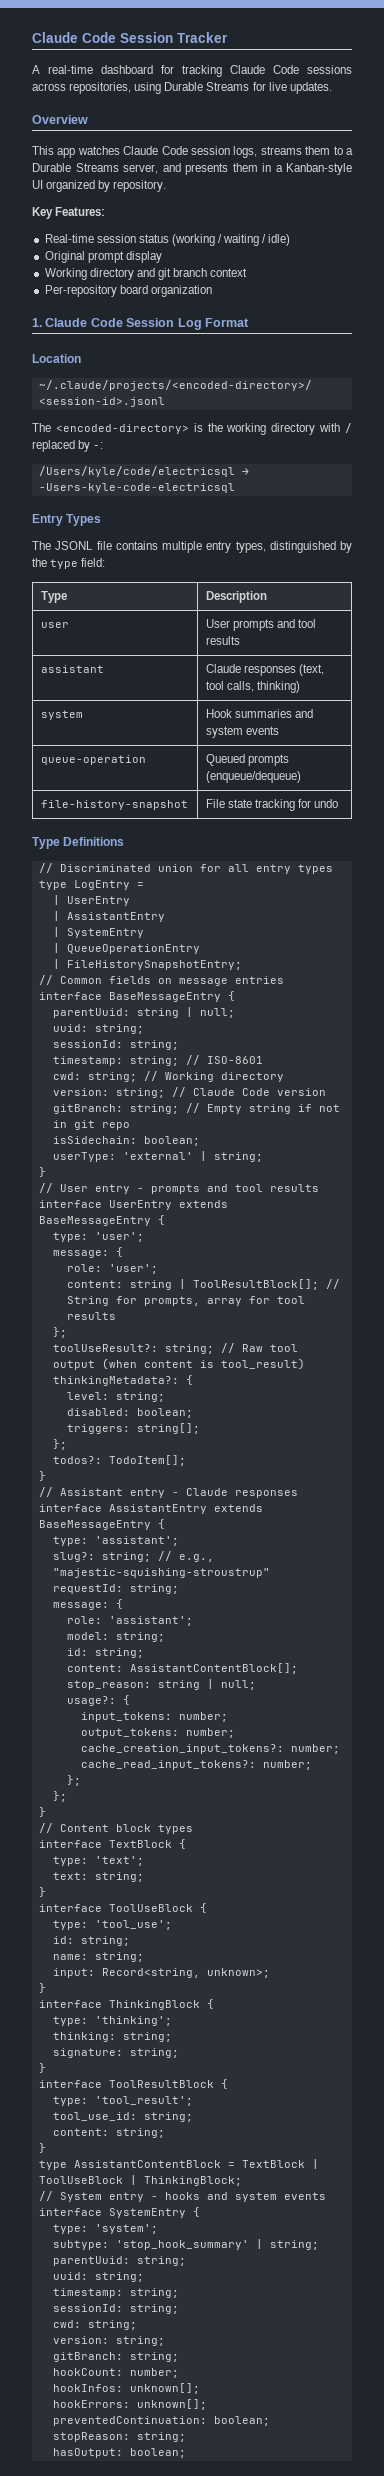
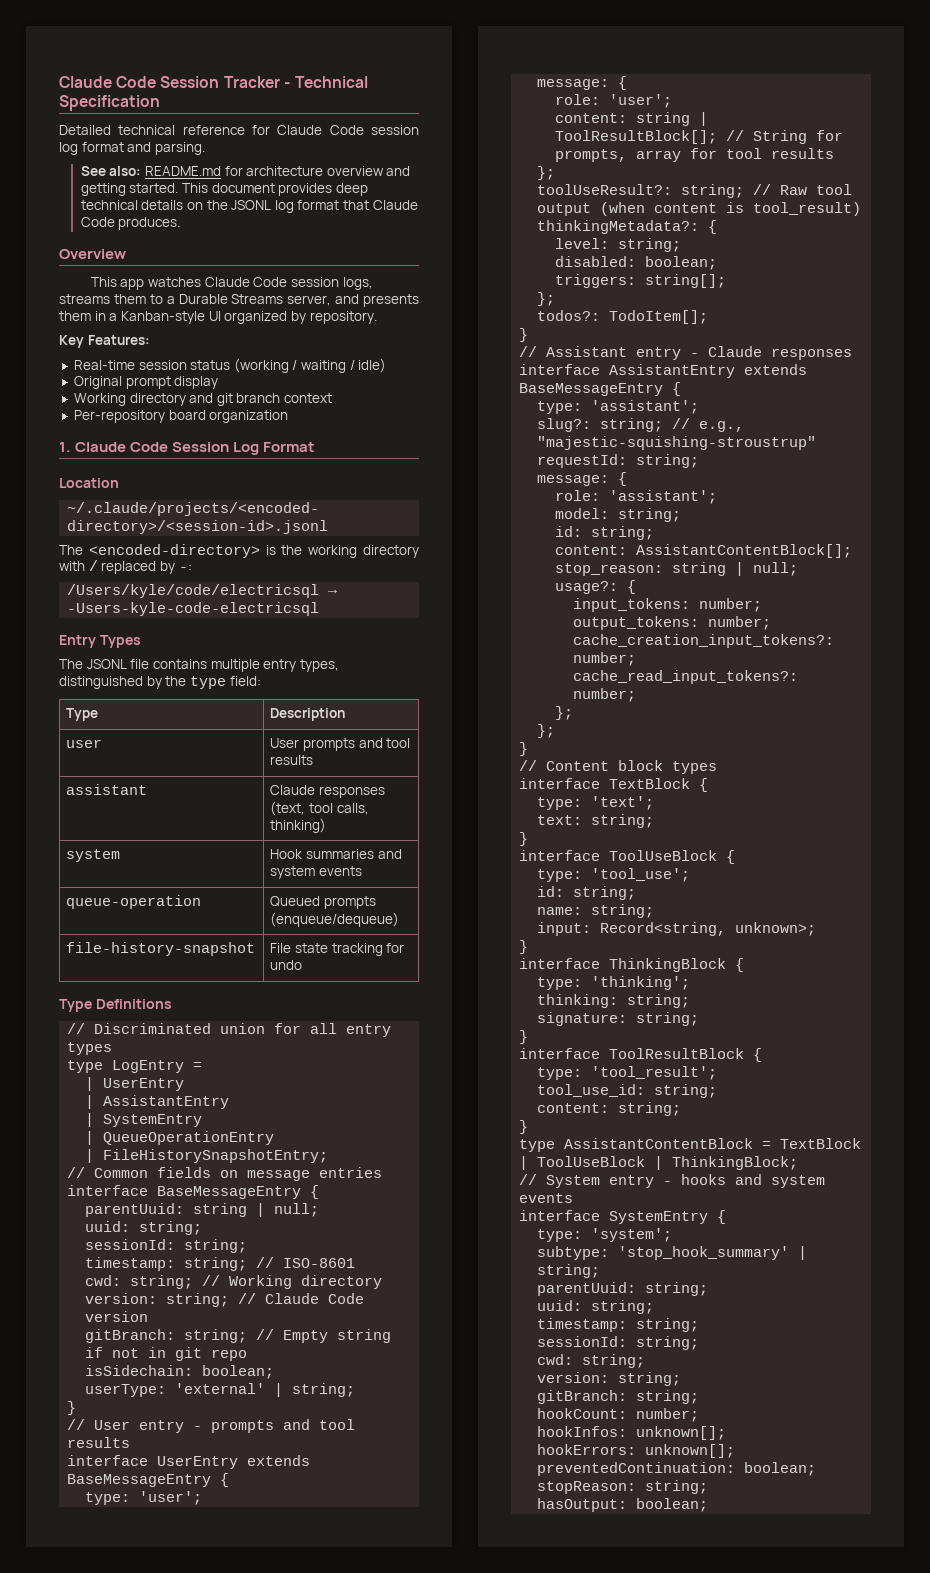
[32,65,352,77] [32,82,332,94] // A real-time dashboard for tracking Claude Code sessions across repositories, using Durable Streams for live updates. -> [283,76,368,88] [59,95,160,111] [59,125,419,135] [59,142,205,155] [80,166,411,176] [80,183,368,196] [80,200,418,213] [80,217,181,230] - Technical Specification // Detailed technical reference for Claude Code session log format and parsing. // See also: README.md for architecture overview and getting started. This document provides deep technical details on the JSONL log format that Claude Code produces.

